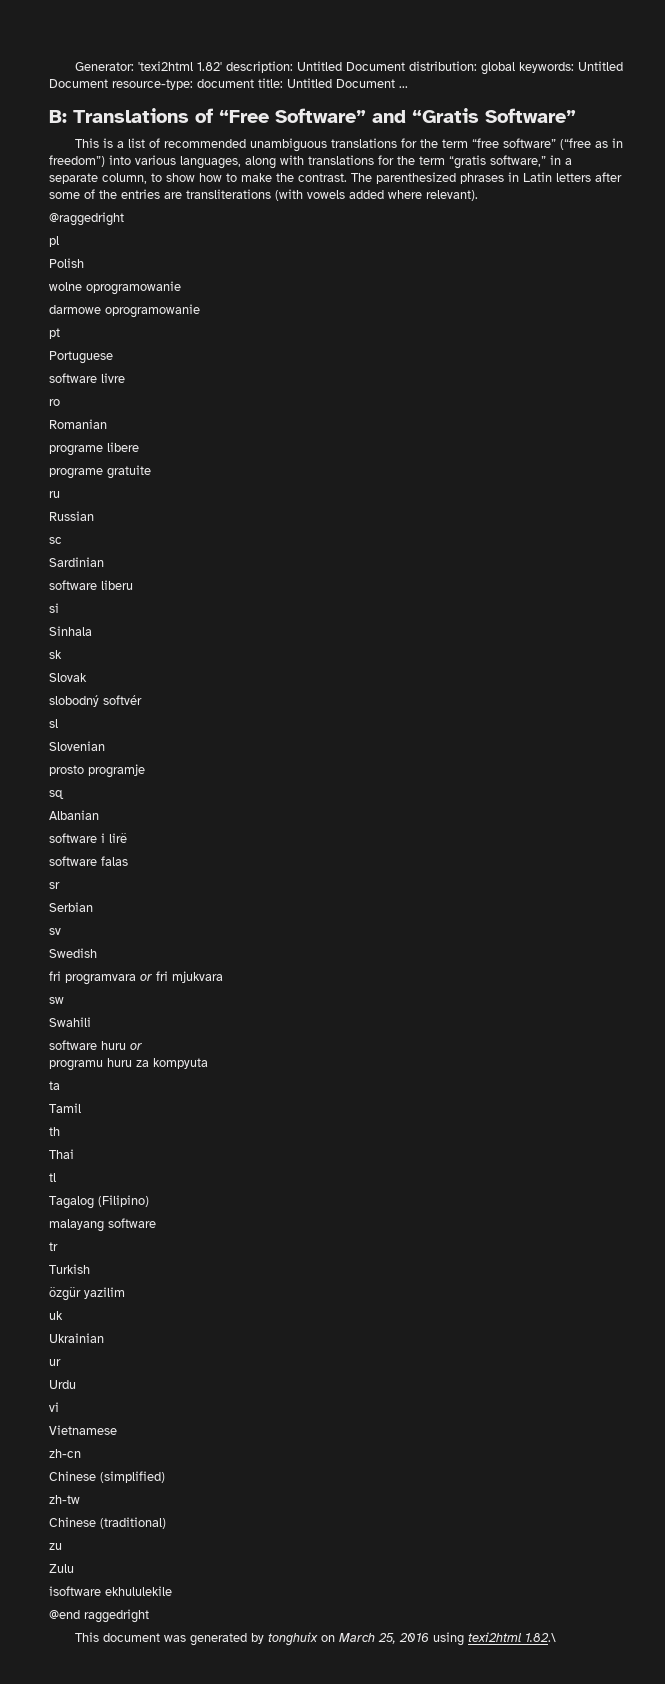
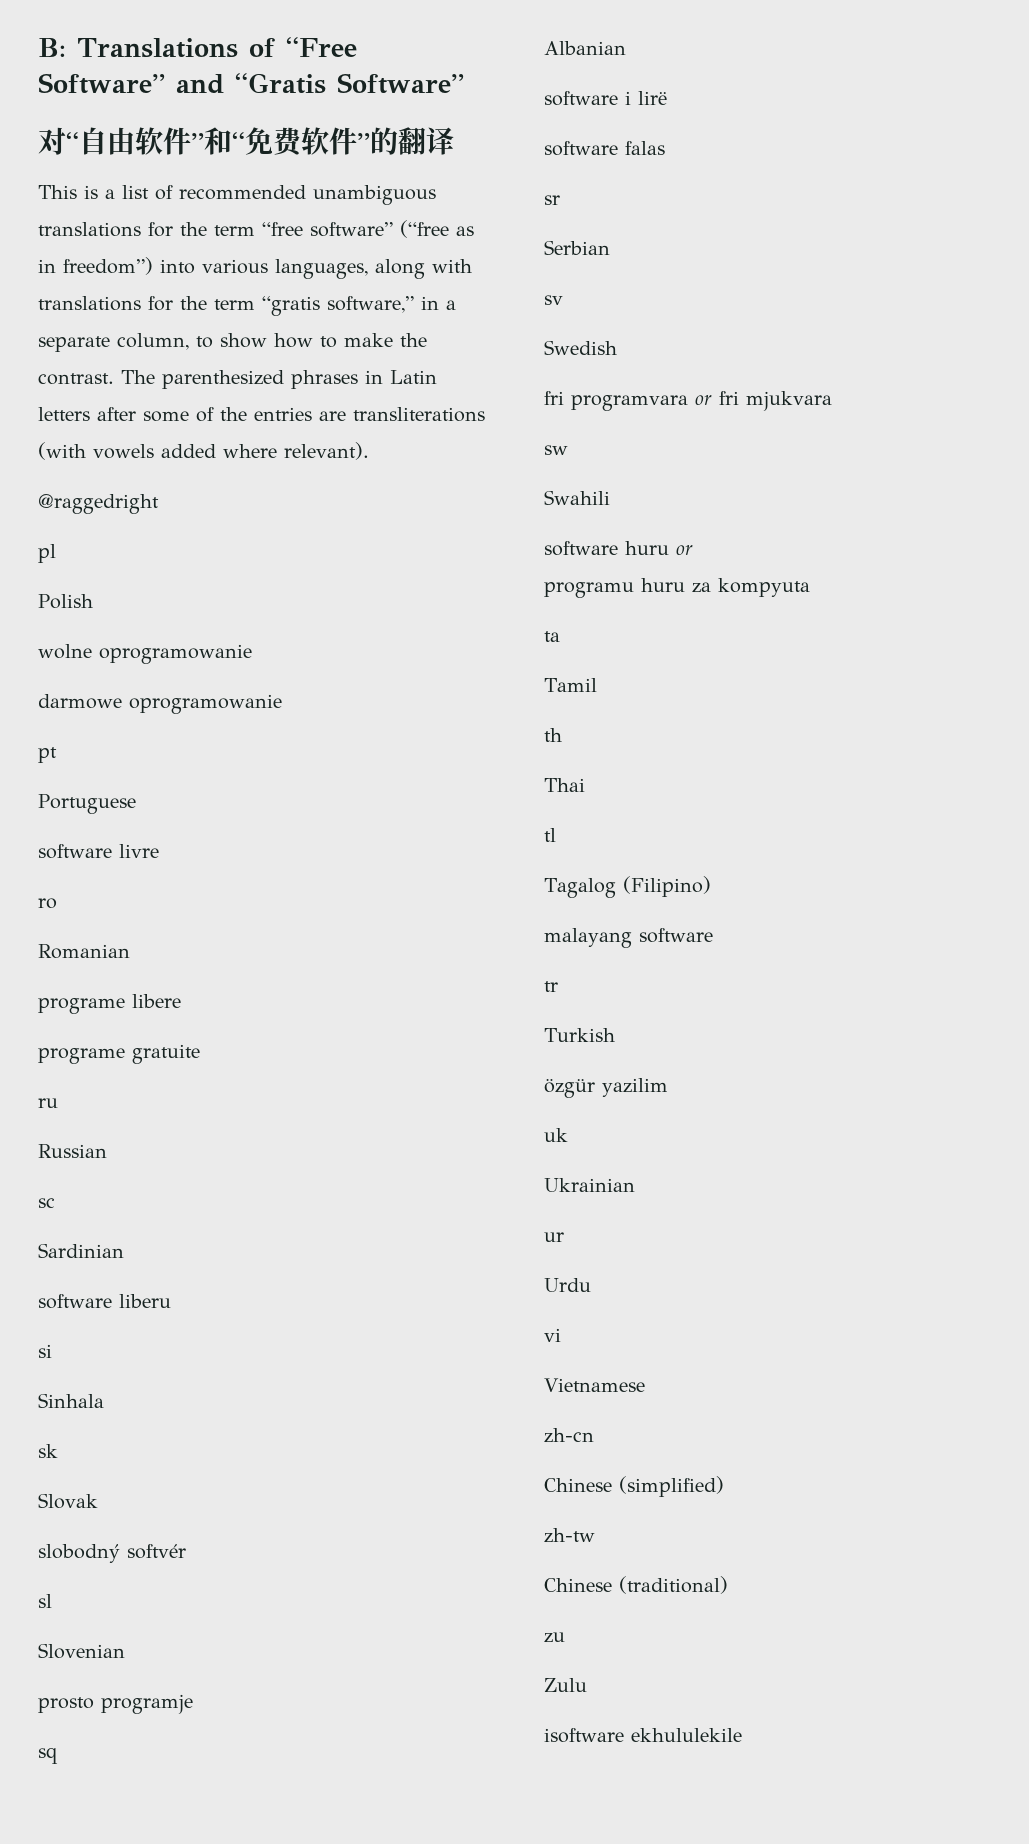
[74,61,623,75] [49,78,408,90] Generator: 'texi2html 1.82' description: Untitled Document distribution: global keywords: Untitled Document resource-type: document title: Untitled Document ... // -> (38, 47) none
(576, 115) none -> [38,127,454,156] // 对“自由软件”和“免费软件”的翻译
[49,1609,149,1623] [74,1632,556,1646] // @end raggedright // This document was generated by tonghuix on March 25, 2016 using texi2html 1.82.\ -> (742, 1735) none

